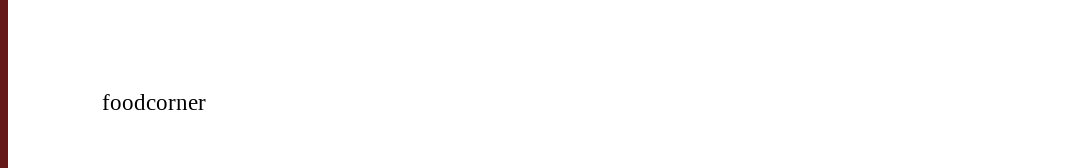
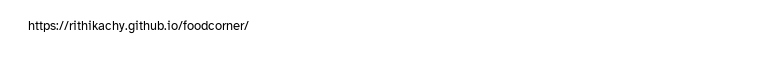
[102,94,206,110] foodcorner -> [28,20,249,34] https://rithikachy.github.io/foodcorner/

